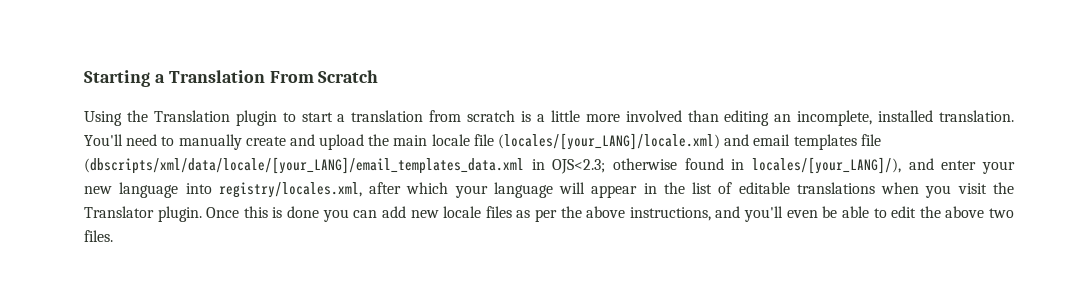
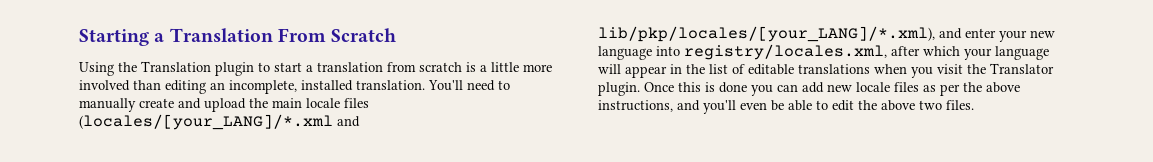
[473,133,881,150] [84,157,901,174] file (locales/[your_LANG]/locale.xml) and email templates file (dbscripts/xml/data/locale/[your_LANG]/email_templates_data.xml in OJS<2.3; otherwise found in locales/[your_LANG]/), -> [344,98,369,108] [79,114,360,130] [598,26,935,42] files (locales/[your_LANG]/*.xml and lib/pkp/locales/[your_LANG]/*.xml),

